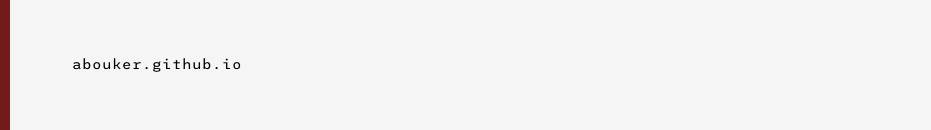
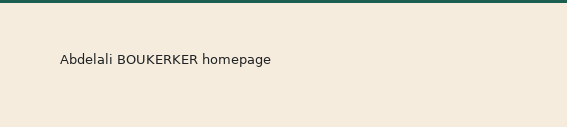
[72,58,242,72] abouker.github.io -> [60,53,271,67] Abdelali BOUKERKER homepage

